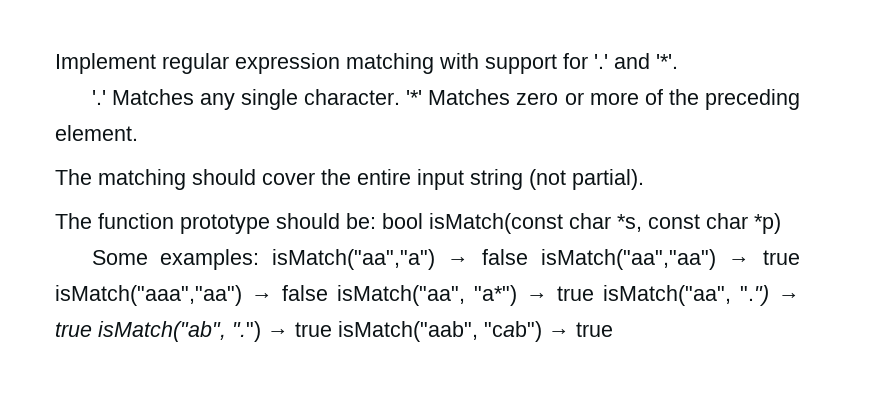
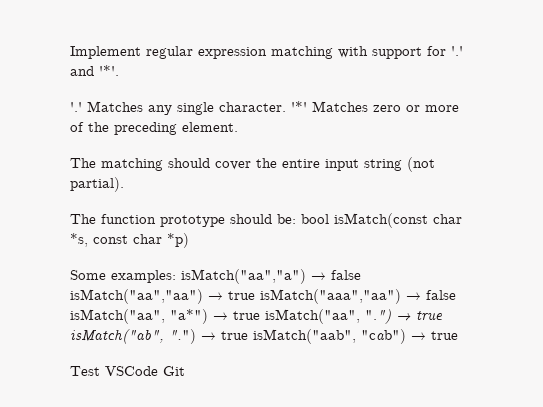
(613, 329) none -> [70,366,185,376] // Test VSCode Git

